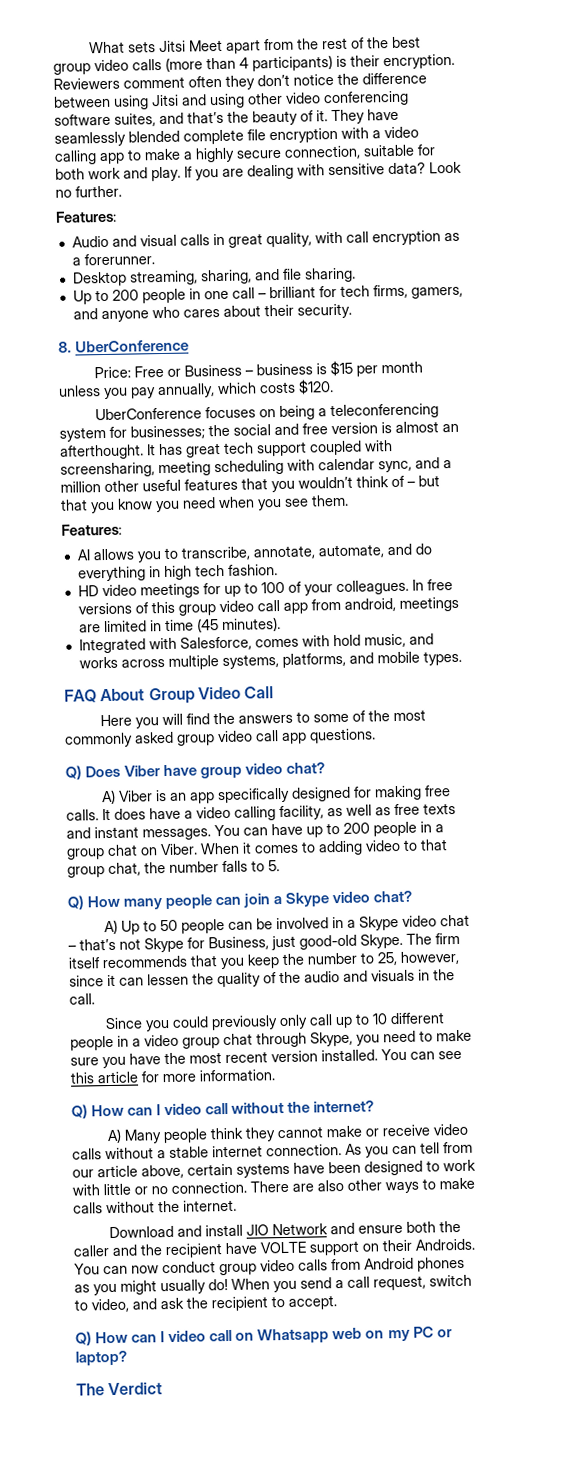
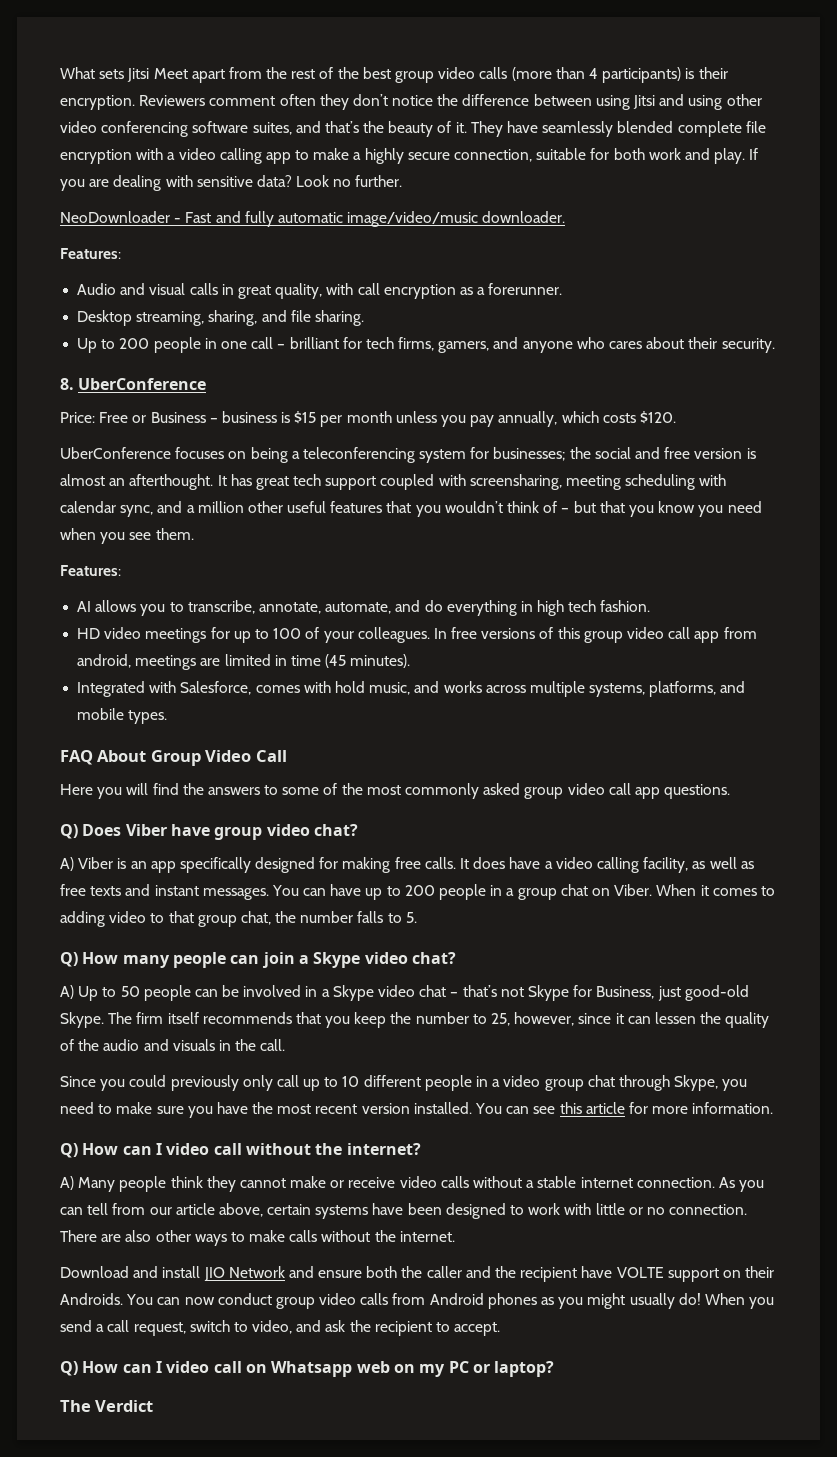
(122, 191) none -> [60,211,566,227] // NeoDownloader - Fast and fully automatic image/video/music downloader.

